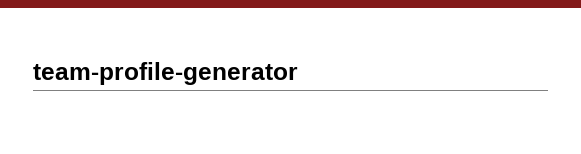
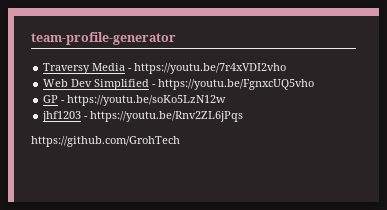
(298, 73) none -> [43,63,287,74] [43,79,315,90] [43,95,227,106] [42,111,244,122] [31,136,180,147] // Traversy Media - https://youtu.be/7r4xVDI2vho // Web Dev Simplified - https://youtu.be/FgnxcUQ5vho // GP - https://youtu.be/soKo5LzN12w // jhf1203 - https://youtu.be/Rnv2ZL6jPqs // https://github.com/GrohTech

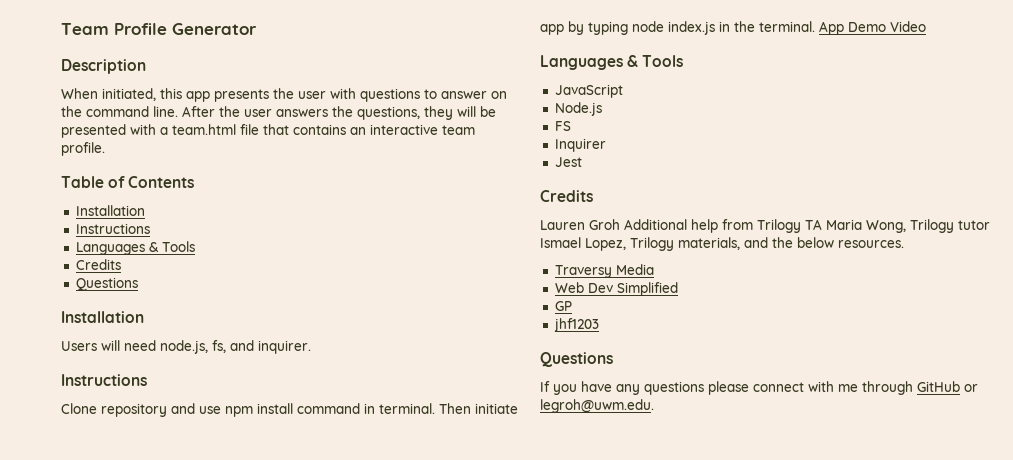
[31,32,176,45] team-profile-generator -> [61,23,257,35] [61,59,146,74] [61,88,507,102] [61,106,496,120] [61,124,475,138] [61,142,105,156] [61,176,195,188] [75,205,145,216] [75,223,150,234] [75,241,195,255] [75,259,121,270] [75,277,138,291] [61,311,144,323] [61,340,311,354] [61,374,147,386] [61,403,518,417] [540,21,926,35] [540,55,684,70] [554,84,623,98] [554,102,602,116] [554,121,571,131] [554,138,606,152] [554,157,582,167] [540,190,593,202] [540,219,990,233] [540,237,904,251] Team Profile Generator // Description // When initiated, this app presents the user with questions to answer on the command line. After the user answers the questions, they will be presented with a team.html file that contains an interactive team profile. // Table of Contents // Installation // Instructions // Languages & Tools // Credits // Questions // Installation // Users will need node.js, fs, and inquirer. // Instructions // Clone repository and use npm install command in terminal. Then initiate app by typing node index.js in the terminal. App Demo Video // Languages & Tools // JavaScript // Node.js // FS // Inquirer // Jest // Credits // Lauren Groh Additional help from Trilogy TA Maria Wong, Trilogy tutor Ismael Lopez, Trilogy materials, and the below resources.
[128,63,287,74] - https://youtu.be/7r4xVDI2vho -> (654, 269) none
[152,79,315,90] - https://youtu.be/FgnxcUQ5vho -> (678, 289) none
[61,95,227,106] - https://youtu.be/soKo5LzN12w -> (572, 306) none
[84,111,244,122] [31,136,180,147] - https://youtu.be/Rnv2ZL6jPqs // https://github.com/GrohTech -> [540,352,613,367] [540,381,978,395] [540,399,654,413] // Questions // If you have any questions please connect with me through GitHub or legroh@uwm.edu.

